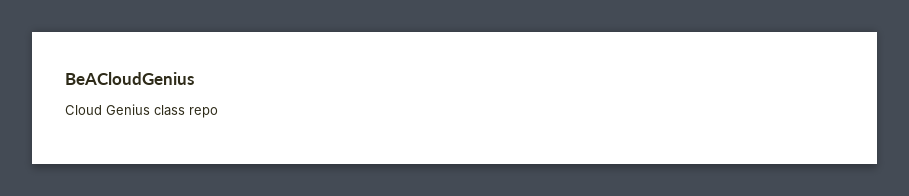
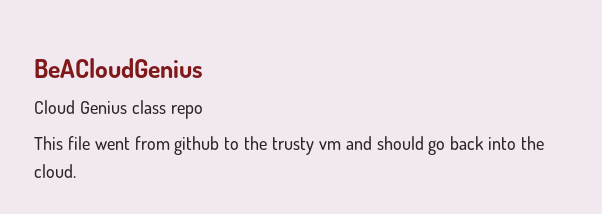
(218, 112) none -> [34,136,545,155] [34,164,76,178] // This file went from github to the trusty vm and should go back into the cloud.

